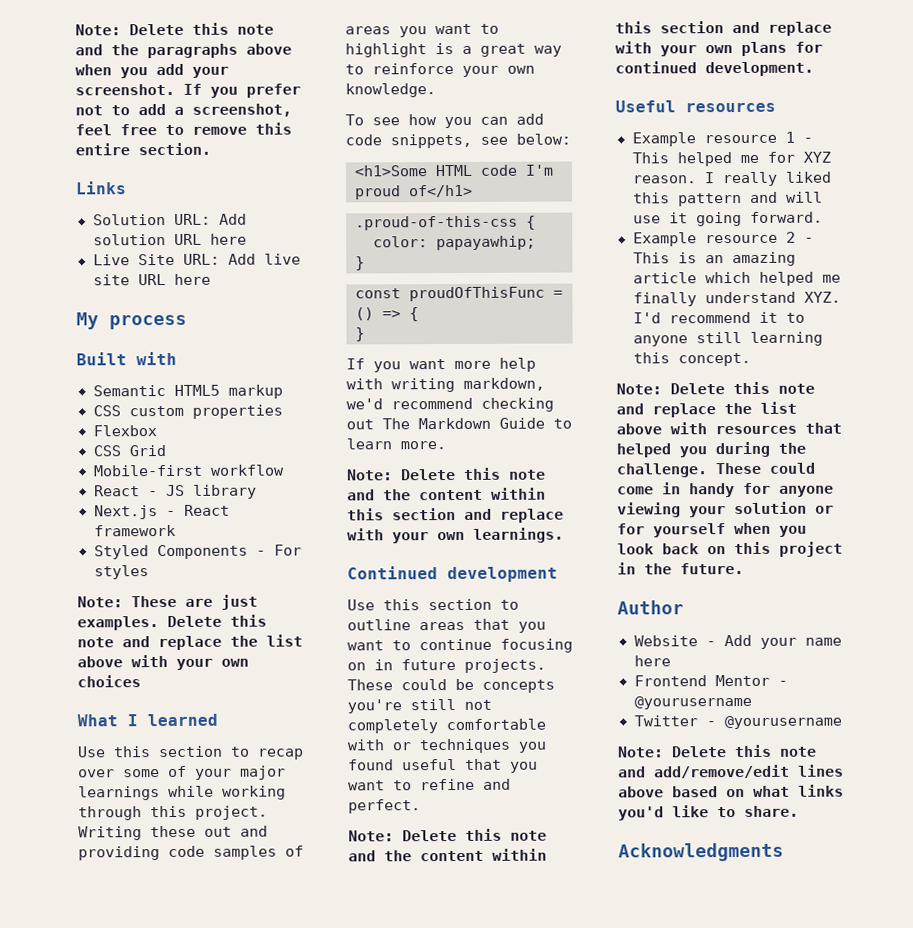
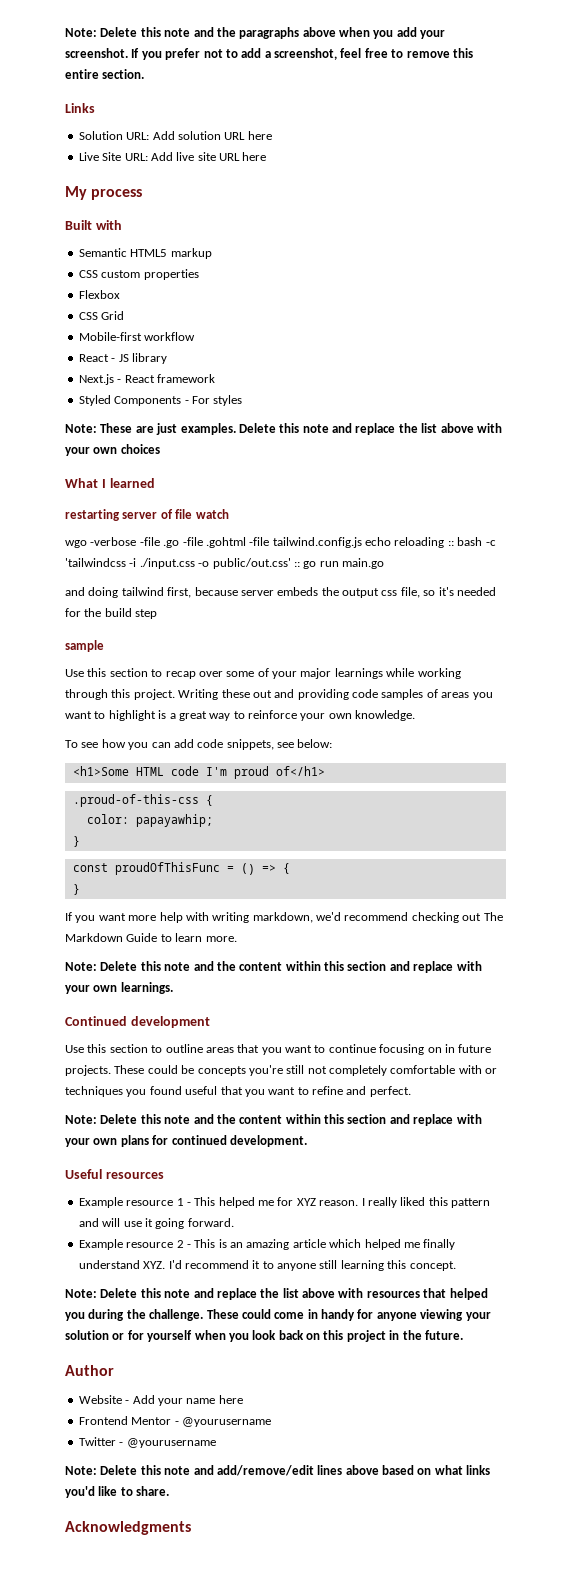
(218, 720) none -> [65,509,229,521] [65,537,496,548] [65,558,384,569] [65,587,496,598] [65,608,158,619] [65,640,104,652] // restarting server of file watch // wgo -verbose -file .go -file .gohtml -file tailwind.config.js echo reloading :: bash -c 'tailwindcss -i ./input.css -o public/out.css' :: go run main.go // and doing tailwind first, because server embeds the output css file, so it's needed for the build step // sample

